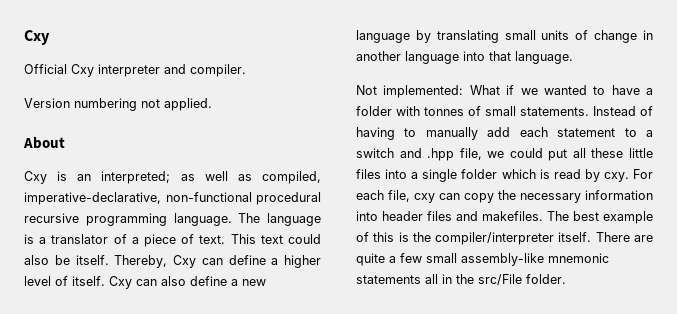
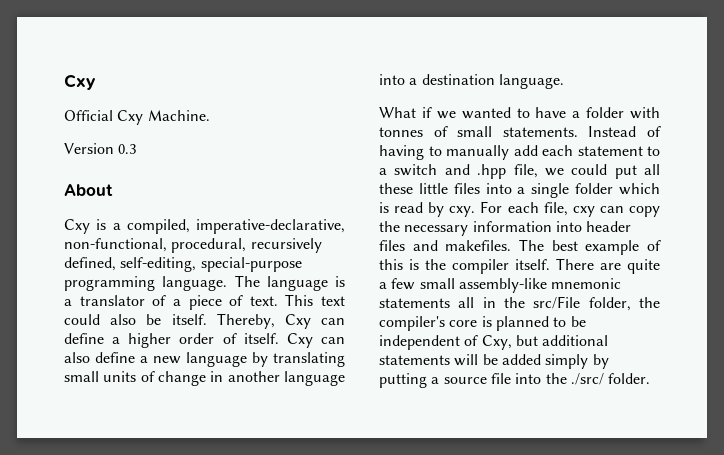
[98,64,246,77] [24,98,212,111] [23,137,65,149] [24,171,321,184] [24,192,321,205] [24,213,79,223] interpreter and compiler. // Version numbering not applied. // About // Cxy is an interpreted; as well as compiled, imperative-declarative, non-functional procedural recursive -> [147,110,210,121] [64,143,137,154] [64,184,113,196] [64,219,345,234] [64,238,322,253] [64,257,302,272] Machine. // Version 0.3 // About // Cxy is a compiled, imperative-declarative, non-functional, procedural, recursively defined, self-editing, special-purpose
[24,276,51,286] level -> [179,333,215,344] order
[489,51,511,61] that -> [409,74,495,85] a destination
[356,85,464,98] Not implemented: -> (564, 81) none
[435,232,555,245] compiler/interpreter -> [452,259,509,274] compiler
(522, 279) none -> [588,297,660,311] [379,316,586,331] [379,335,609,350] [379,354,609,369] [379,373,604,388] folder, the compiler's core is planned to be independent of Cxy, but additional statements will be added simply by putting a source file into the ./src/

